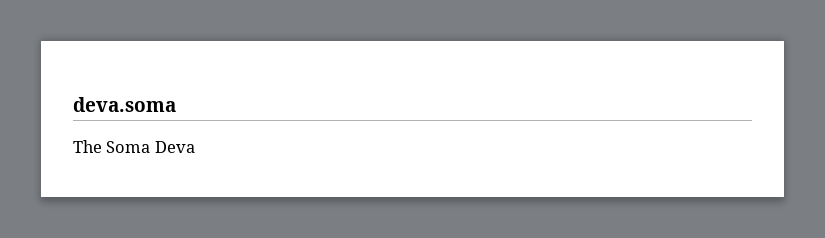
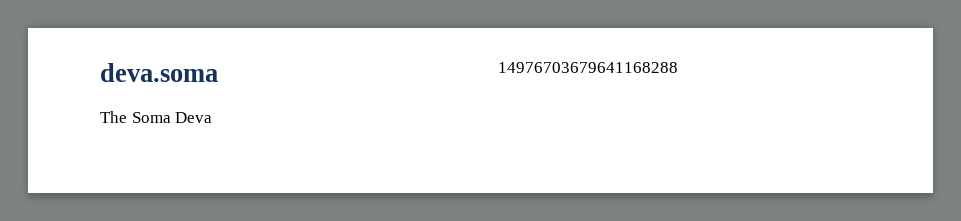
(195, 147) none -> [498,62,678,73] // 14976703679641168288

